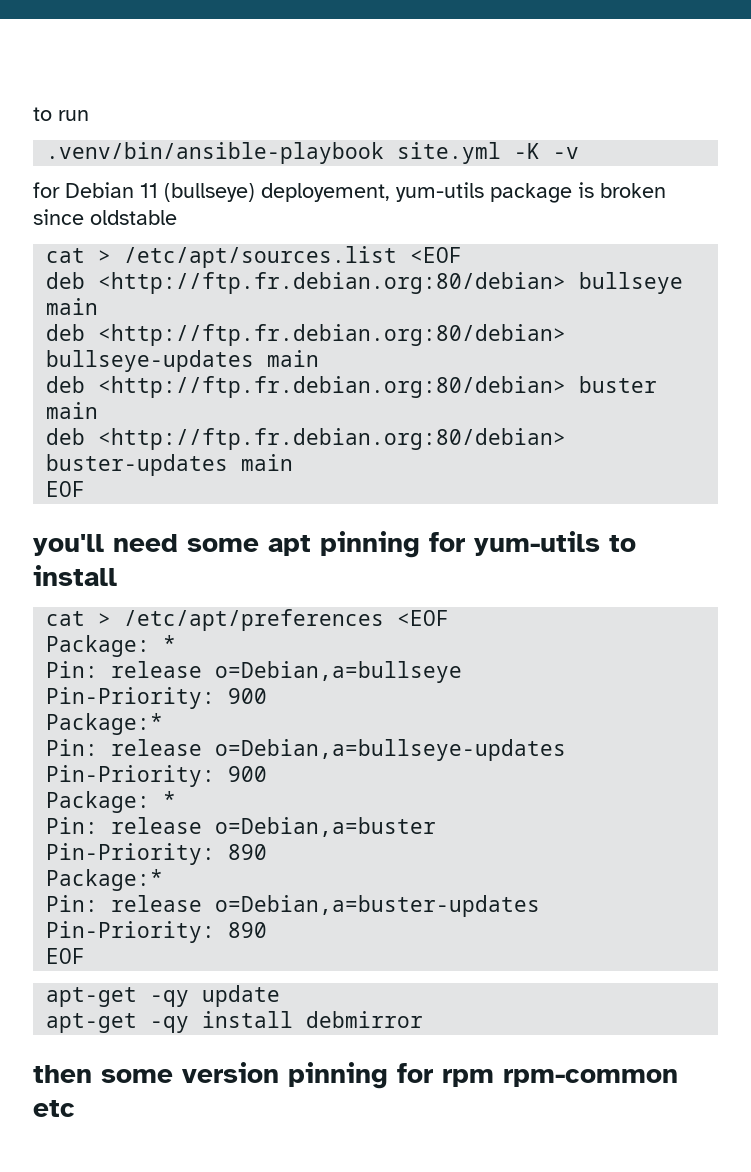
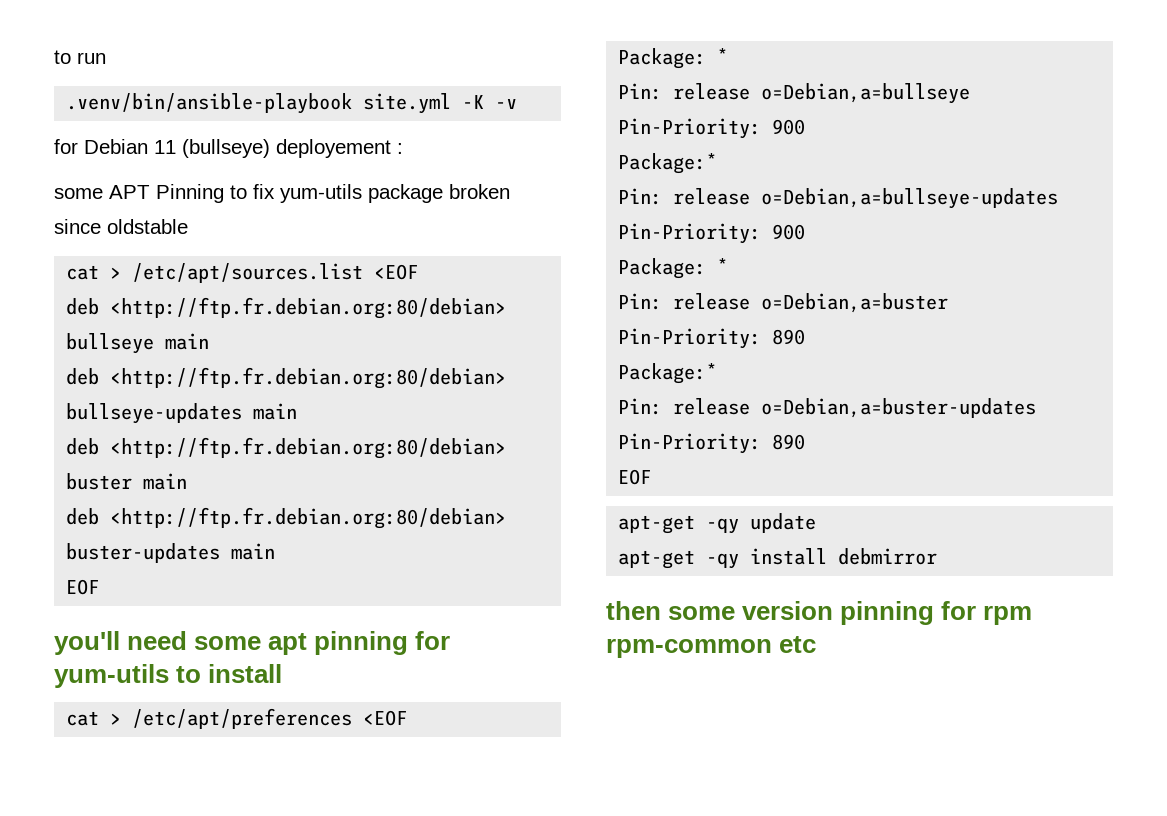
[261,183,390,202] deployement, -> [276,139,403,158] [54,184,275,203] deployement : // some APT Pinning to fix
[578,182,594,198] is -> (443, 193) none

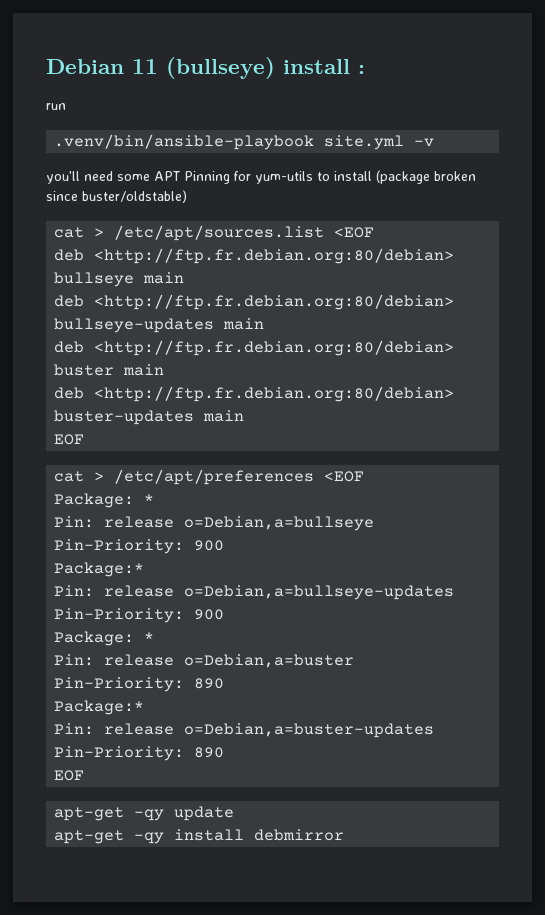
[54,50,71,64] to -> [46,57,365,79] Debian 11 (bullseye) install : //
[462,95,485,109] -K -> (405, 142) none
[54,139,403,158] [54,184,443,203] for Debian 11 (bullseye) deployement : // some APT Pinning to fix yum-utils package -> [46,170,430,184] you'll need some APT Pinning for yum-utils to install (package
[107,219,188,234] oldstable -> [82,190,187,203] buster/oldstable)
[54,631,451,655] [54,664,283,688] // you'll need some apt pinning for yum-utils to install -> (85, 439) none
[606,601,1033,625] [606,636,817,658] // then some version pinning for rpm rpm-common etc -> (345, 835) none

